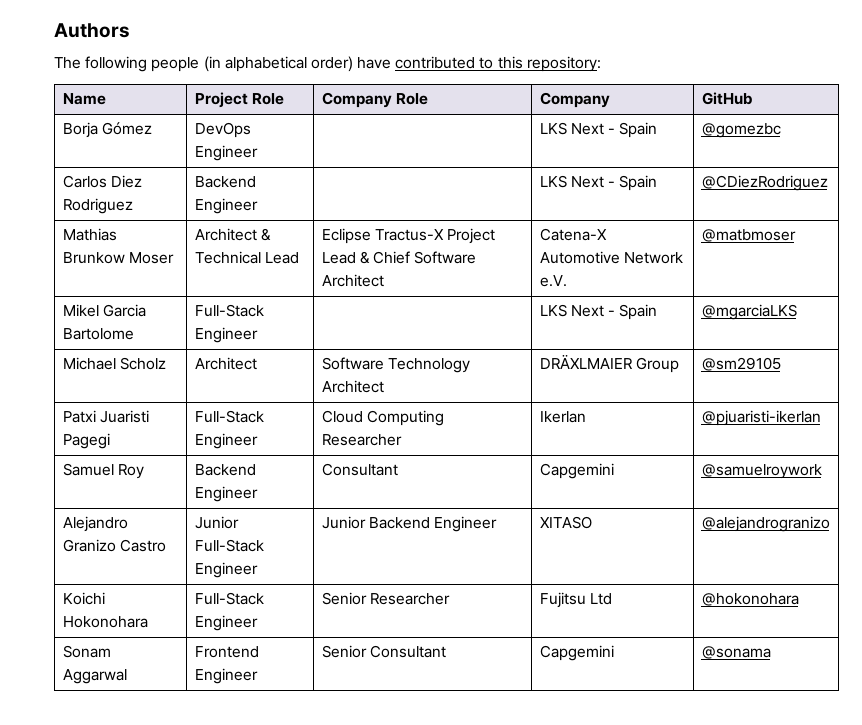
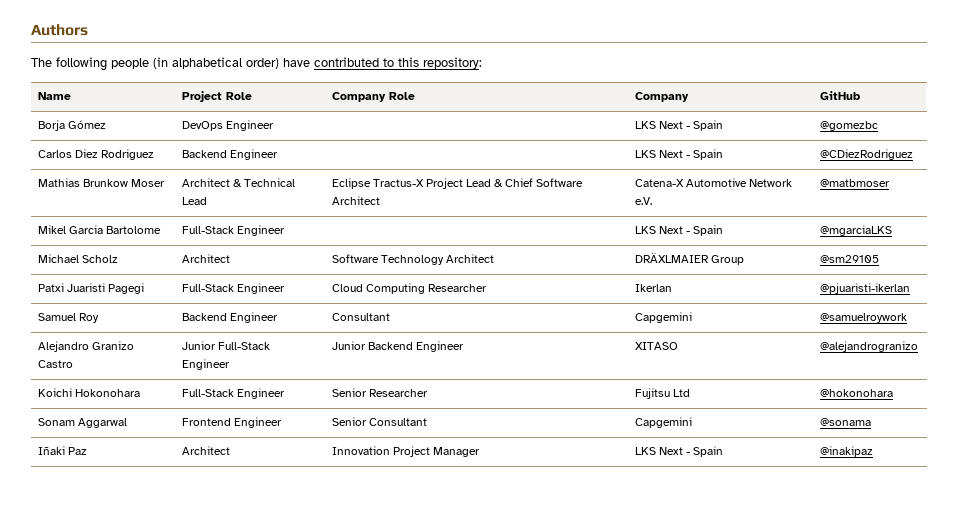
(771, 652) none -> [37,446,87,455] [181,446,230,455] [331,446,480,457] [634,446,723,457] [819,446,873,457] // Iñaki Paz | Architect | Innovation Project Manager | LKS Next - Spain | @inakipaz

